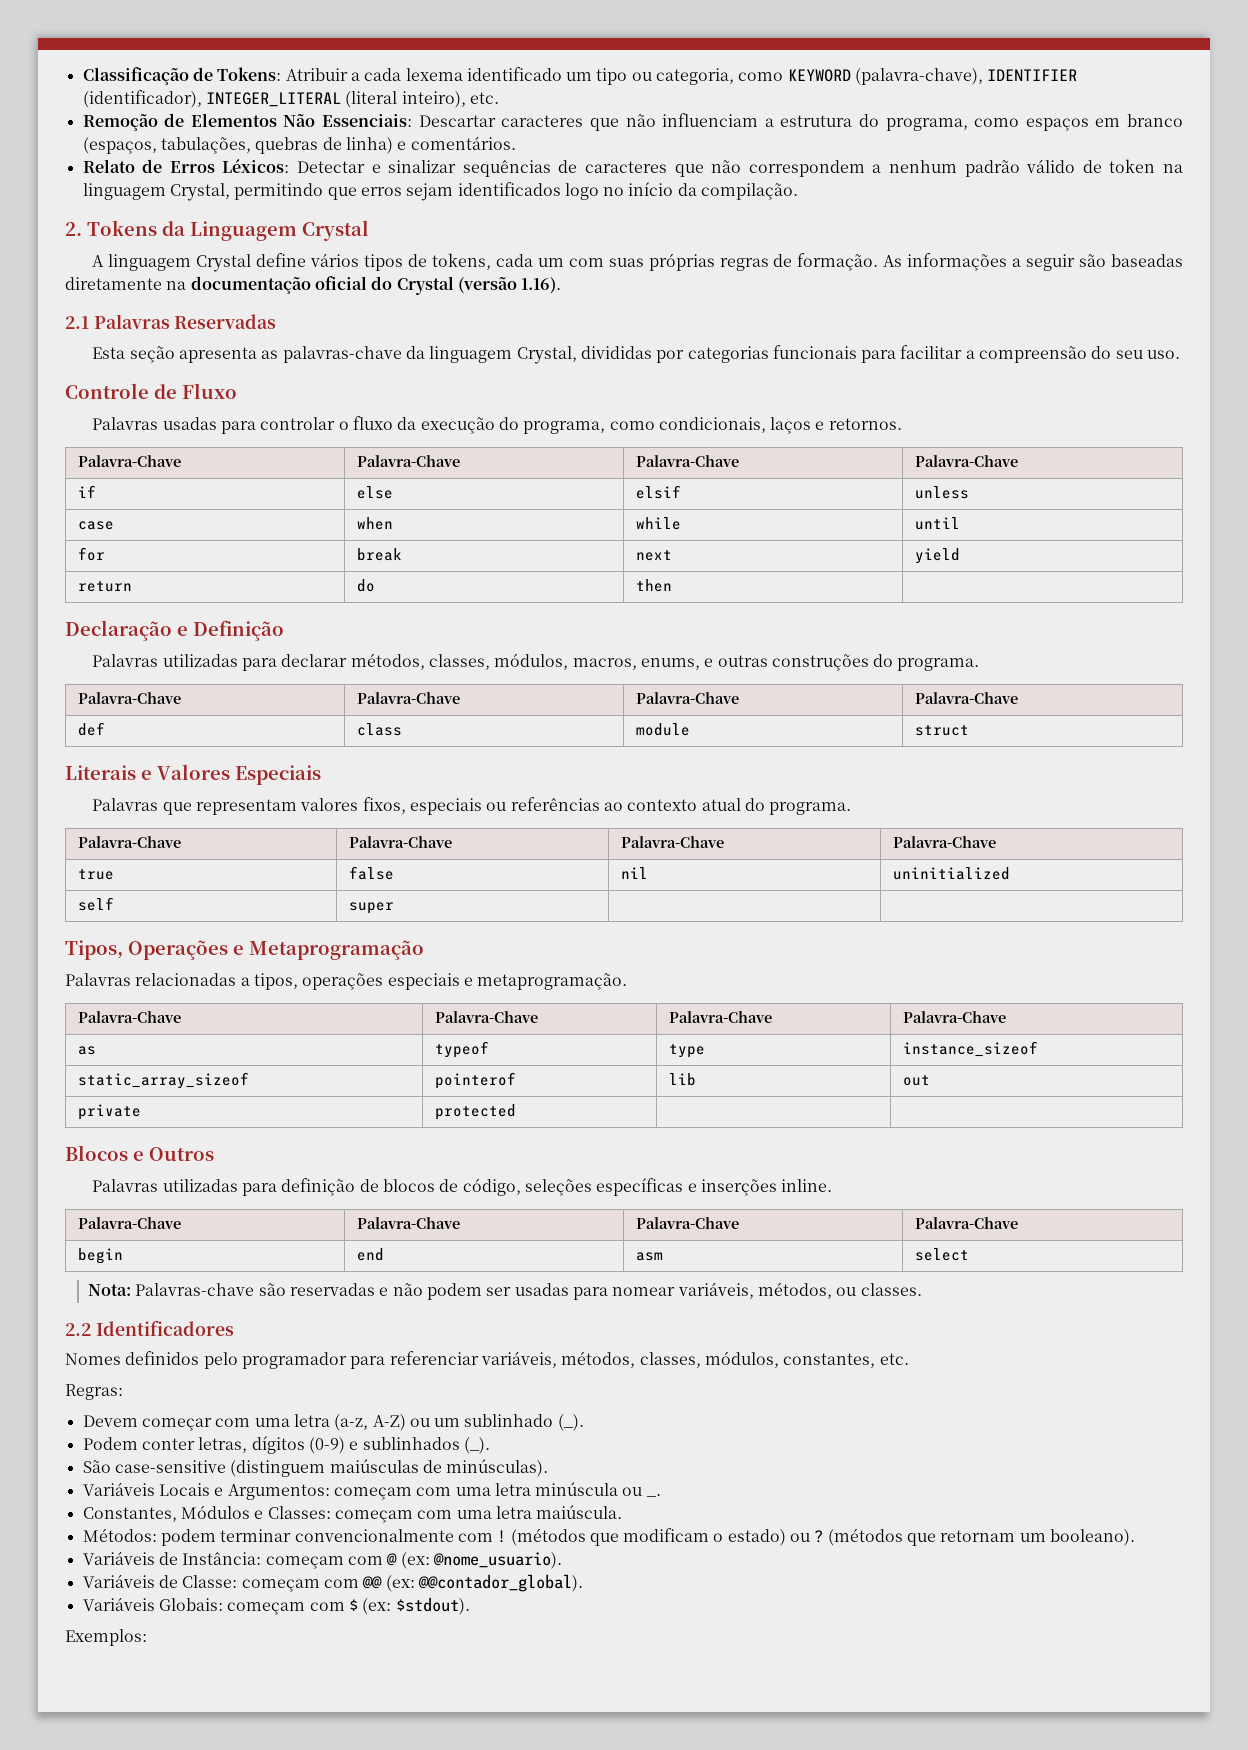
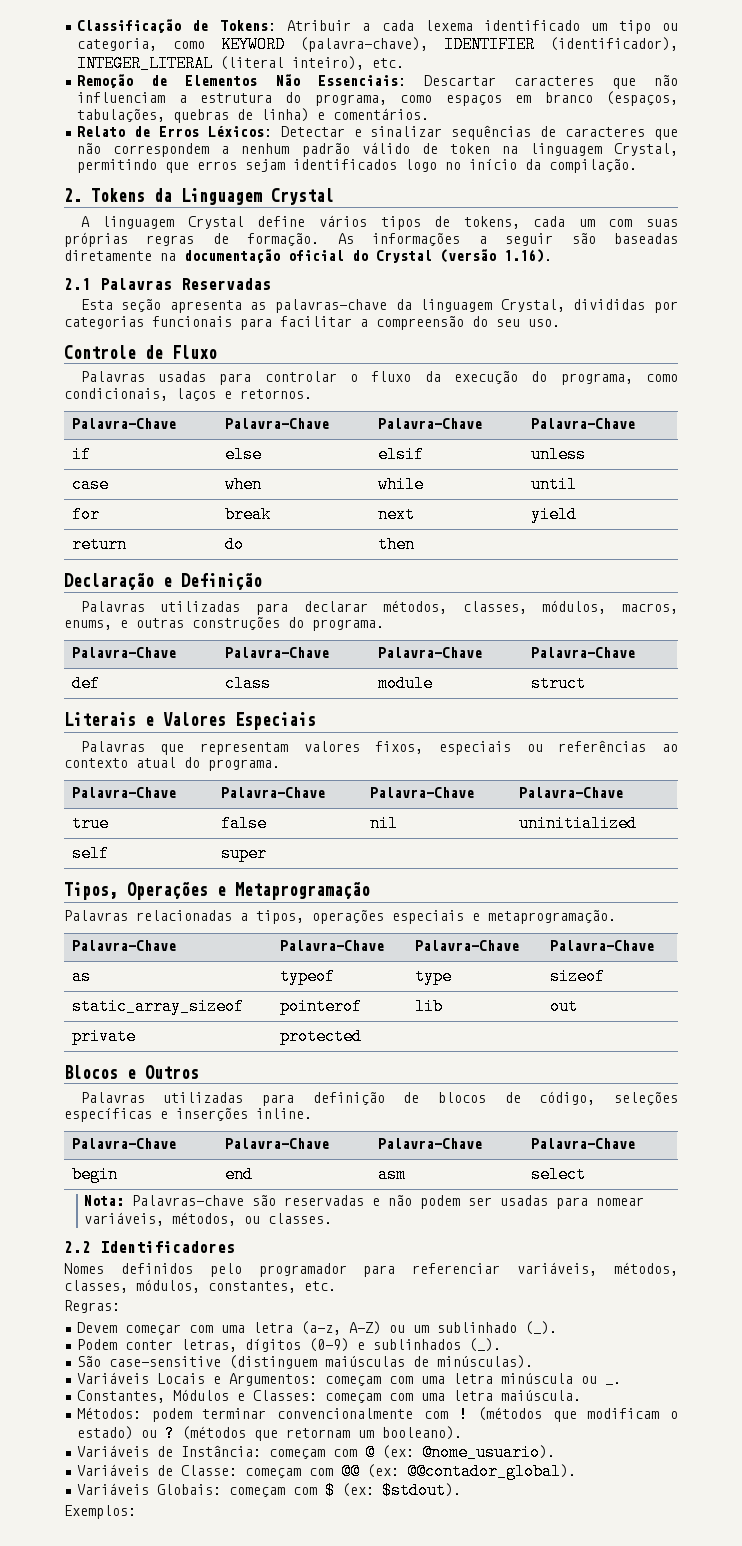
[902,1041,1038,1057] instance_sizeof -> [550,968,606,985] sizeof

